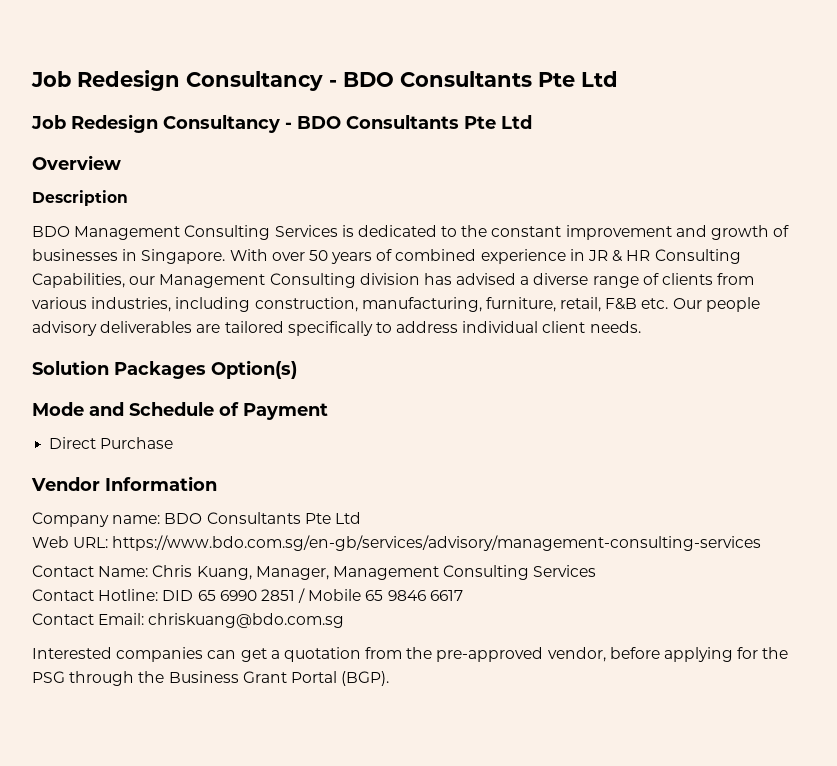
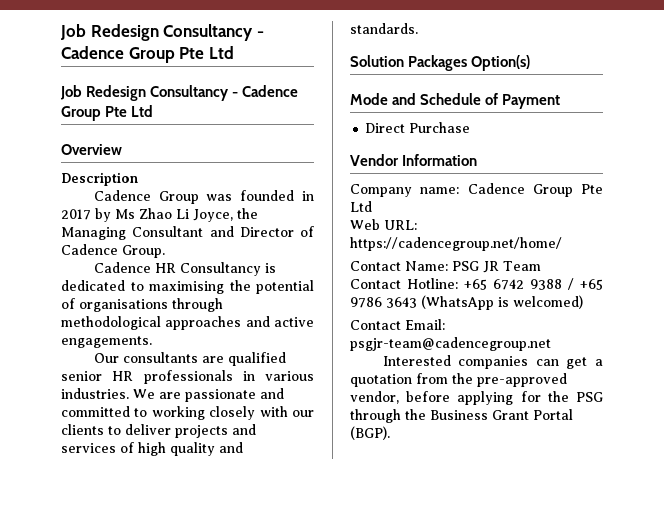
[31,70,532,91] Job Redesign Consultancy - BDO Consultants -> [60,24,264,41] [61,46,175,63] Job Redesign Consultancy - Cadence Group
[297,115,459,129] BDO Consultants -> [242,85,299,97] [61,106,101,121] Cadence Group
[32,225,790,240] [32,249,741,264] [32,273,755,288] [32,297,760,312] [32,321,641,336] BDO Management Consulting Services is dedicated to the constant improvement and growth of businesses in Singapore. With over 50 years of combined experience in JR & HR Consulting Capabilities, our Management Consulting division has advised a diverse range of clients from various industries, including construction, manufacturing, furniture, retail, F&B etc. Our people advisory deliverables are tailored specifically to address individual client needs. -> [93,190,314,204] [61,208,258,222] [61,226,314,240] [61,244,165,258] [93,262,276,276] [61,280,314,294] [61,298,223,312] [61,316,314,330] [61,336,152,348] [93,352,286,366] [61,370,314,384] [61,388,284,402] [61,406,314,420] [61,424,256,438] [61,442,243,456] [350,23,418,34] Cadence Group was founded in 2017 by Ms Zhao Li Joyce, the Managing Consultant and Director of Cadence Group. // Cadence HR Consultancy is dedicated to maximising the potential of organisations through methodological approaches and active engagements. // Our consultants are qualified senior HR professionals in various industries. We are passionate and committed to working closely with our clients to deliver projects and services of high quality and standards.
[164,512,301,524] BDO Consultants -> [467,183,573,197] Cadence Group
[112,535,762,551] https://www.bdo.com.sg/en-gb/services/advisory/management-consulting-services -> [350,237,562,251] https://cadencegroup.net/home/
[152,565,597,580] [32,588,463,603] Chris Kuang, Manager, Management Consulting Services // Contact Hotline: DID 65 6990 2851 / Mobile 65 9846 6617 -> [452,261,541,273] [350,278,603,290] [350,295,583,310] PSG JR Team // Contact Hotline: +65 6742 9388 / +65 9786 3643 (WhatsApp is welcomed)
[148,613,345,628] chriskuang@bdo.com.sg -> [350,337,551,351] psgjr-team@cadencegroup.net

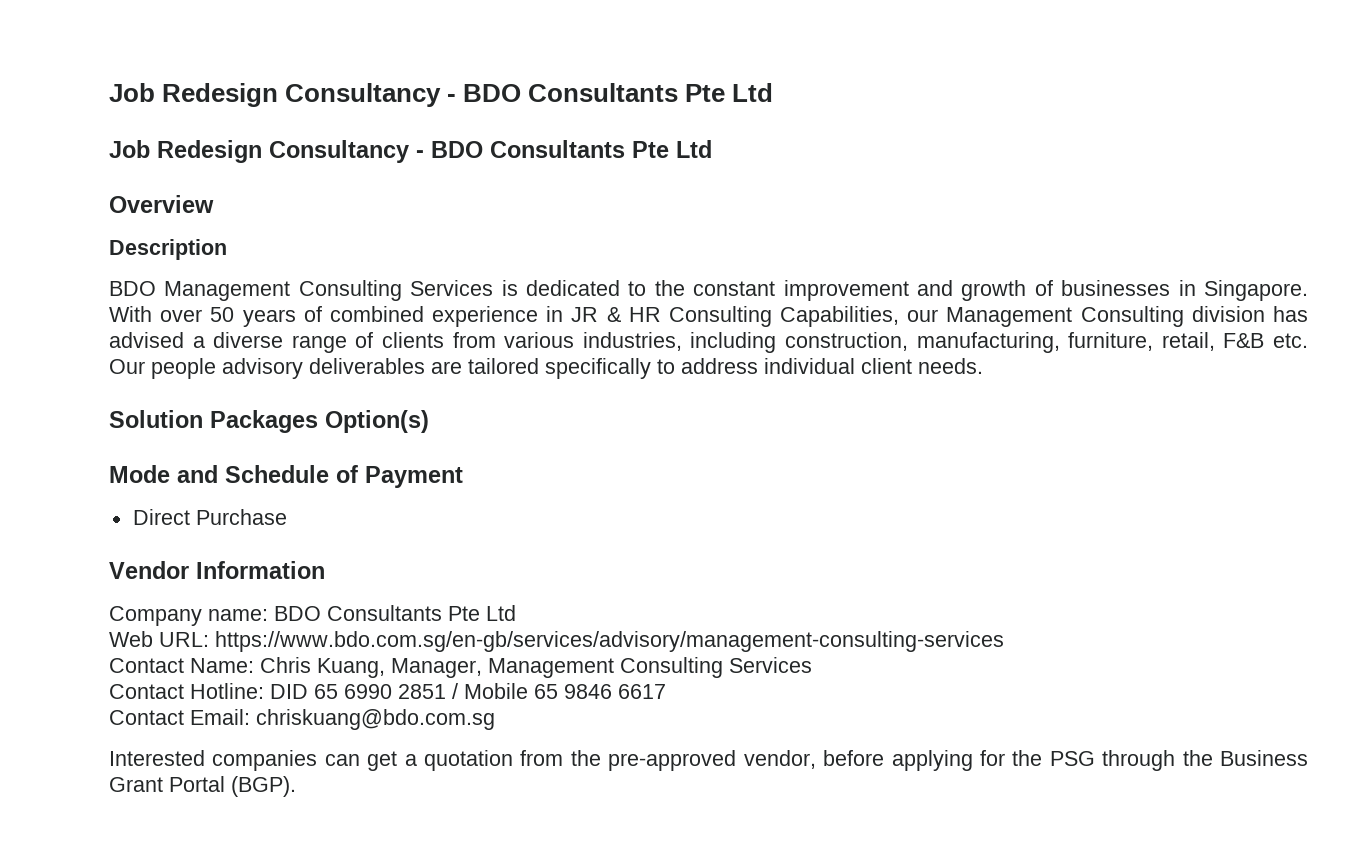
[60,24,264,41] [61,46,175,63] Job Redesign Consultancy - Cadence Group -> [109,83,679,107] Job Redesign Consultancy - BDO Consultants
[242,85,299,97] [61,106,101,121] Cadence Group -> [431,140,625,158] BDO Consultants
[93,190,314,204] [61,208,258,222] [61,226,314,240] [61,244,165,258] [93,262,276,276] [61,280,314,294] [61,298,223,312] [61,316,314,330] [61,336,152,348] [93,352,286,366] [61,370,314,384] [61,388,284,402] [61,406,314,420] [61,424,256,438] [61,442,243,456] [350,23,418,34] Cadence Group was founded in 2017 by Ms Zhao Li Joyce, the Managing Consultant and Director of Cadence Group. // Cadence HR Consultancy is dedicated to maximising the potential of organisations through methodological approaches and active engagements. // Our consultants are qualified senior HR professionals in various industries. We are passionate and committed to working closely with our clients to deliver projects and services of high quality and standards. -> [109,280,1308,301] [109,306,1308,327] [109,332,1308,353] [109,358,983,379] BDO Management Consulting Services is dedicated to the constant improvement and growth of businesses in Singapore. With over 50 years of combined experience in JR & HR Consulting Capabilities, our Management Consulting division has advised a diverse range of clients from various industries, including construction, manufacturing, furniture, retail, F&B etc. Our people advisory deliverables are tailored specifically to address individual client needs.
[467,183,573,197] Cadence Group -> [274,605,442,621] BDO Consultants
[350,237,562,251] https://cadencegroup.net/home/ -> [215,631,1004,652] https://www.bdo.com.sg/en-gb/services/advisory/management-consulting-services
[452,261,541,273] [350,278,603,290] [350,295,583,310] PSG JR Team // Contact Hotline: +65 6742 9388 / +65 9786 3643 (WhatsApp is welcomed) -> [260,657,812,678] [109,683,666,699] Chris Kuang, Manager, Management Consulting Services // Contact Hotline: DID 65 6990 2851 / Mobile 65 9846 6617
[350,337,551,351] psgjr-team@cadencegroup.net -> [256,709,495,730] chriskuang@bdo.com.sg

